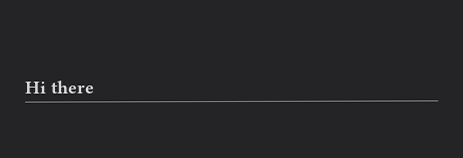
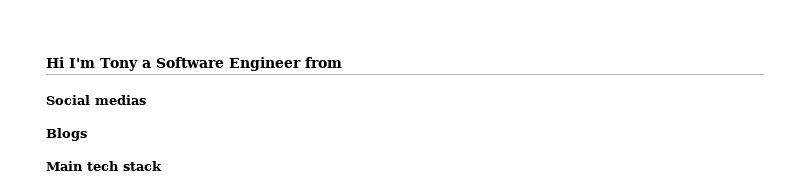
[51,80,95,94] there -> [69,57,342,71] [46,95,146,105] [46,128,87,141] [46,161,162,171] I'm Tony a Software Engineer from // Social medias // Blogs // Main tech stack

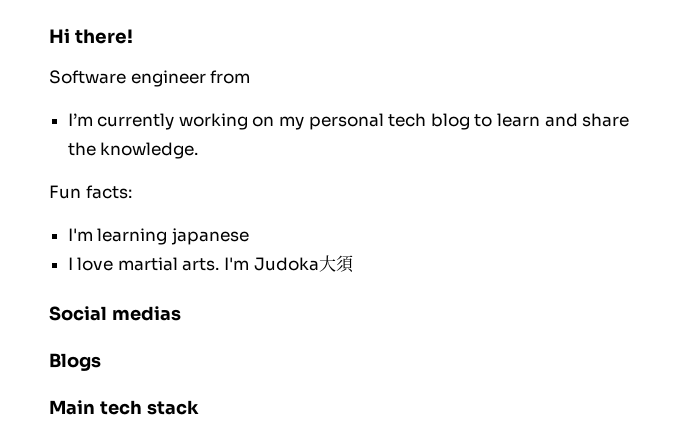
[69,57,342,71] I'm Tony a Software Engineer from -> [74,29,133,44] [49,70,251,87] [67,113,630,130] [67,142,199,159] [49,185,132,199] [67,228,249,245] [67,255,353,273] there! // Software engineer from // I’m currently working on my personal tech blog to learn and share the knowledge. // Fun facts: // I'm learning japanese // I love martial arts. I'm Judoka大須

